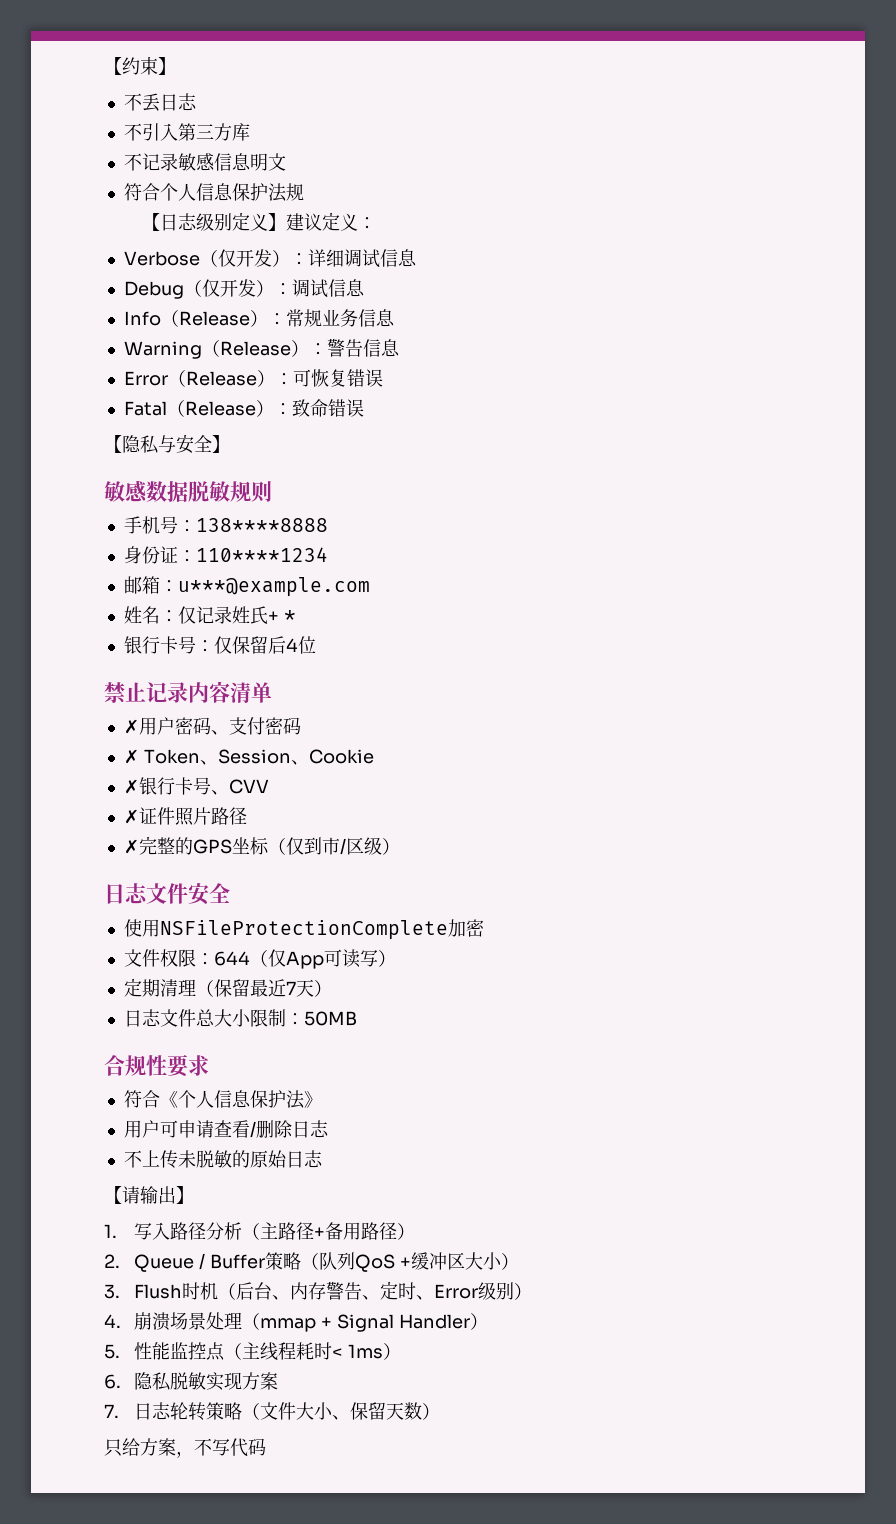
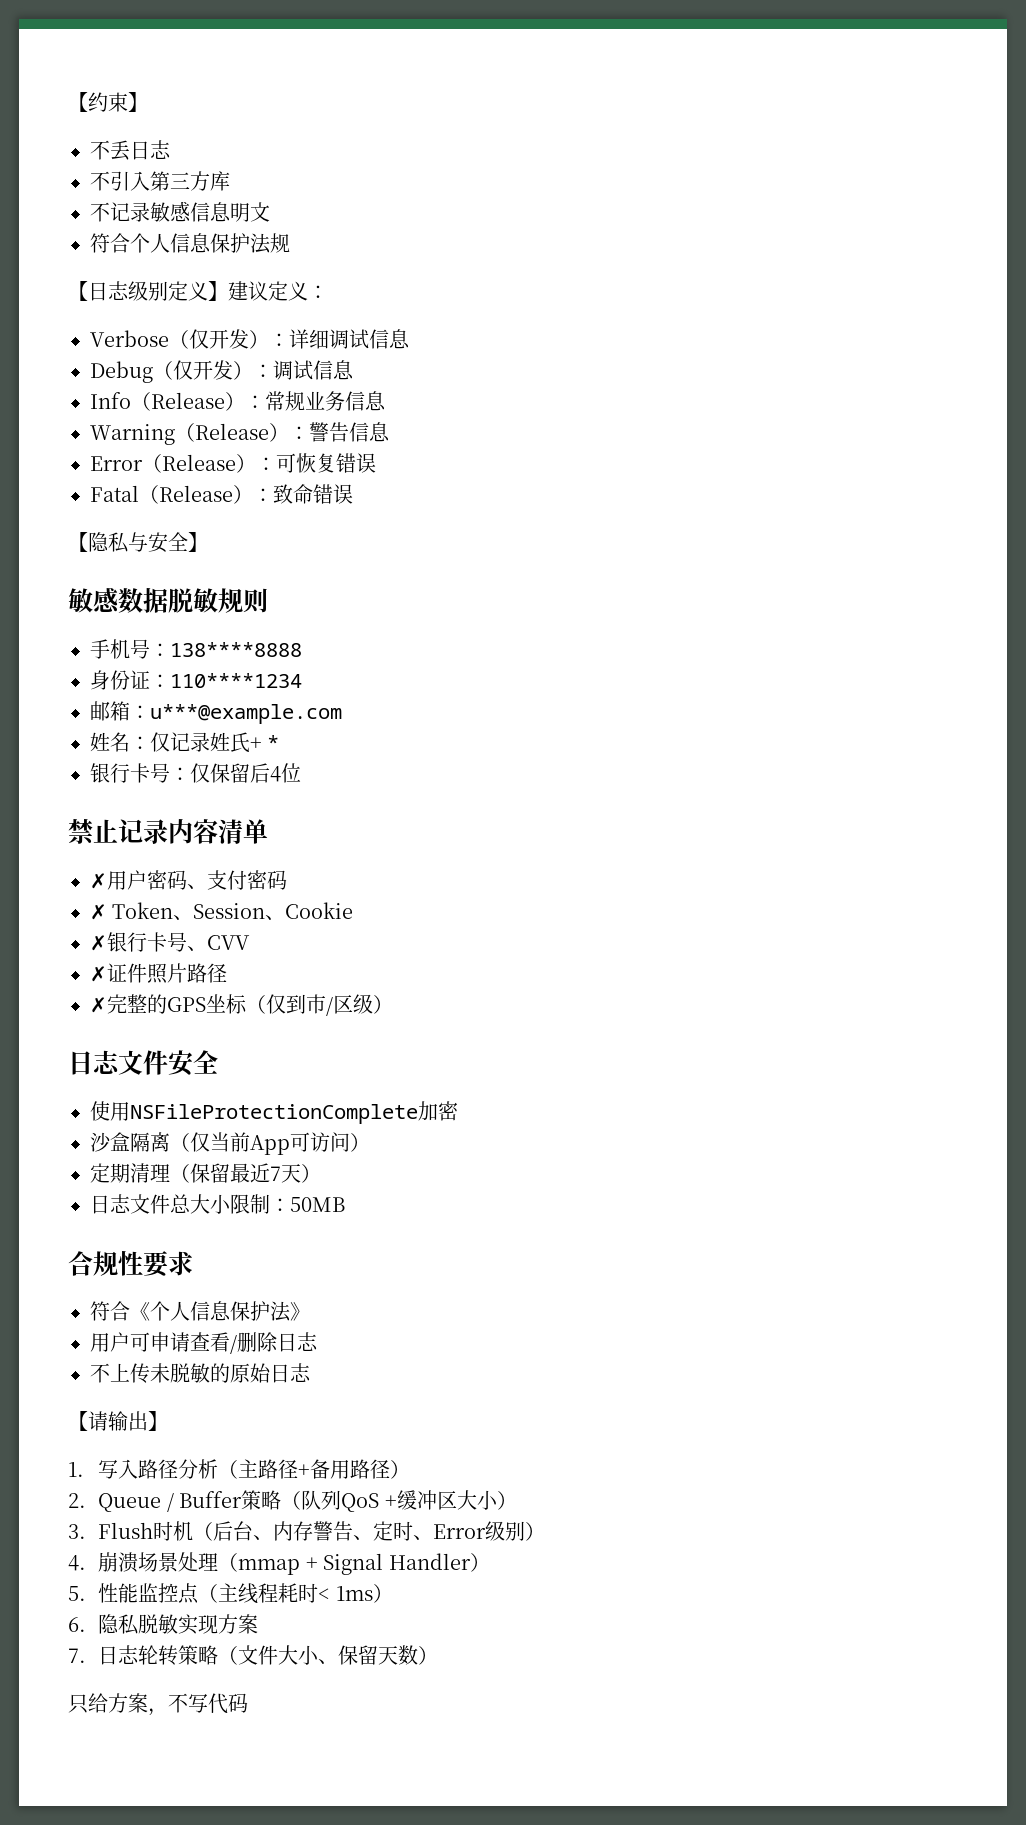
[123,949,378,969] 文件权限：644（仅App可读写 -> [90,1132,350,1155] 沙盒隔离（仅当前App可访问

